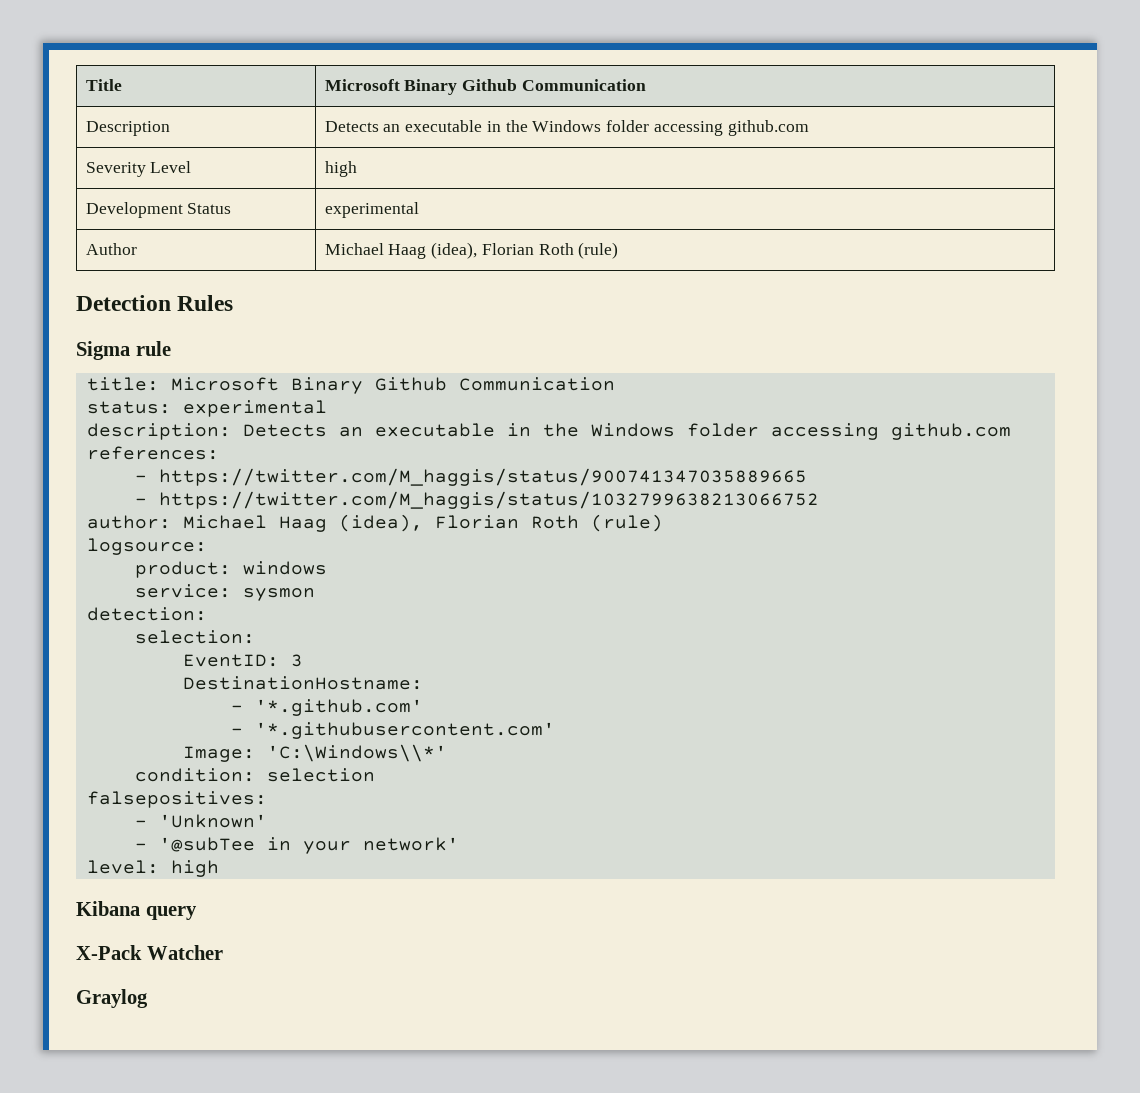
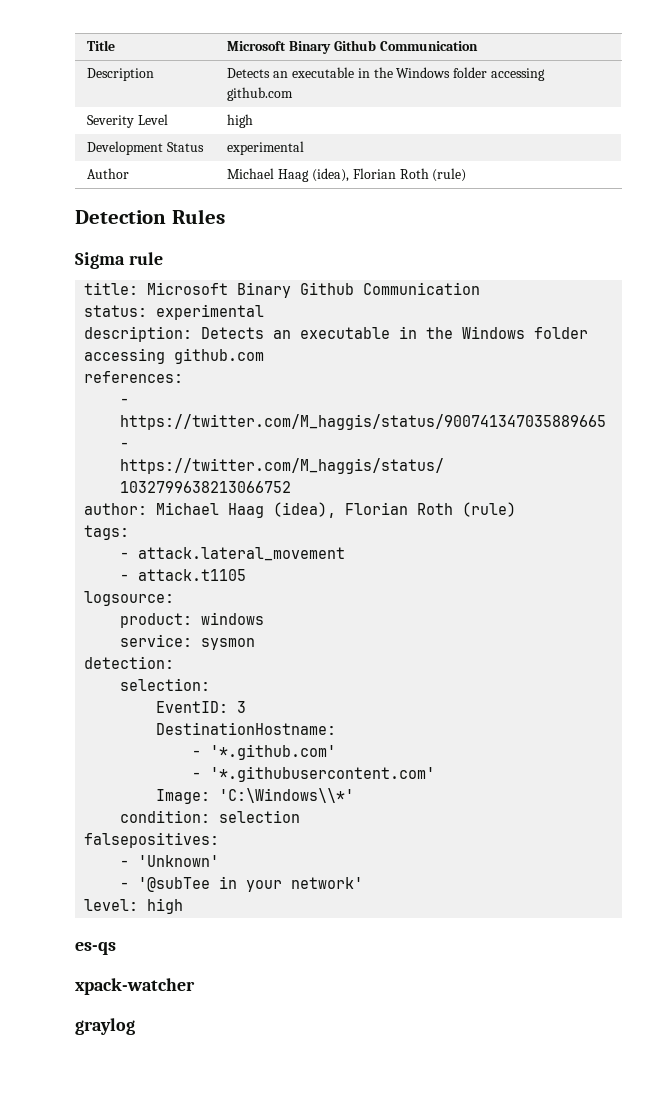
(663, 523) none -> [84,525,130,540] [120,547,346,561] [120,569,247,581] // tags: // - attack.lateral_movement // - attack.t1105
[76,901,197,920] [76,945,223,960] [76,989,148,1008] Kibana query // X-Pack Watcher // Graylog -> [75,942,116,955] [75,978,195,995] [75,1018,135,1035] es-qs // xpack-watcher // graylog

